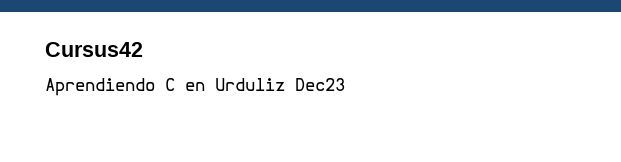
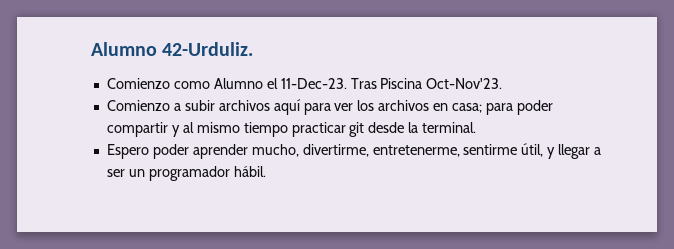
[45,42,143,57] [45,78,345,96] Cursus42 // Aprendiendo C en Urduliz Dec23 -> [91,42,254,56] [106,78,503,89] [106,99,553,115] [106,122,477,137] [106,143,602,159] [106,166,266,181] Alumno 42-Urduliz. // Comienzo como Alumno el 11-Dec-23. Tras Piscina Oct-Nov'23. // Comienzo a subir archivos aquí para ver los archivos en casa; para poder compartir y al mismo tiempo practicar git desde la terminal. // Espero poder aprender mucho, divertirme, entretenerme, sentirme útil, y llegar a ser un programador hábil.

